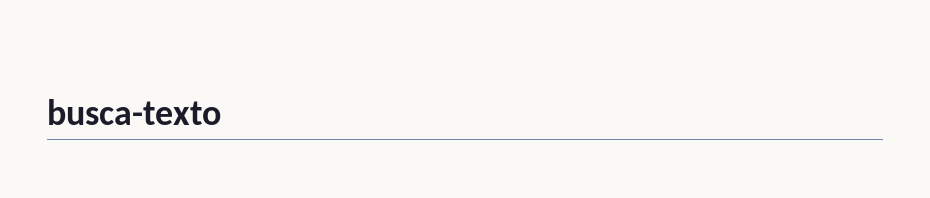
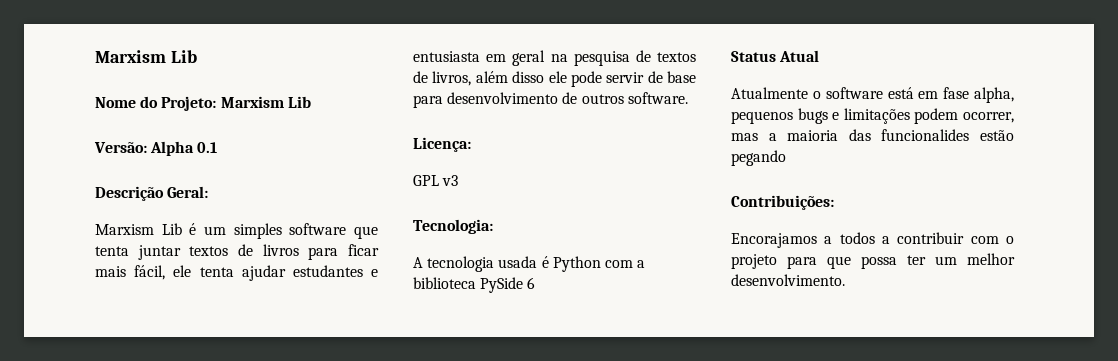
[47,99,221,125] busca-texto -> [95,50,197,63] [95,96,311,111] [94,141,218,156] [95,186,209,201] [95,223,378,239] [95,244,379,260] [95,265,378,281] [413,50,696,66] [413,71,696,87] [413,92,688,108] [413,137,471,152] [413,175,459,186] [413,219,493,234] [413,256,646,272] [413,277,536,293] [731,50,820,62] [731,87,1014,103] [731,108,1014,124] [731,129,1014,141] [731,150,786,166] [731,195,834,210] [731,232,1014,248] [731,253,1015,269] [731,274,845,286] Marxism Lib // Nome do Projeto: Marxism Lib // Versão: Alpha 0.1 // Descrição Geral: // Marxism Lib é um simples software que tenta juntar textos de livros para ficar mais fácil, ele tenta ajudar estudantes e entusiasta em geral na pesquisa de textos de livros, além disso ele pode servir de base para desenvolvimento de outros software. // Licença: // GPL v3 // Tecnologia: // A tecnologia usada é Python com a biblioteca PySide 6 // Status Atual // Atualmente o software está em fase alpha, pequenos bugs e limitações podem ocorrer, mas a maioria das funcionalides estão pegando // Contribuições: // Encorajamos a todos a contribuir com o projeto para que possa ter um melhor desenvolvimento.

